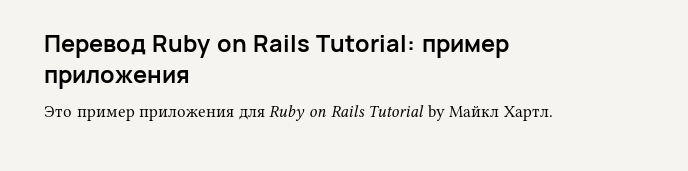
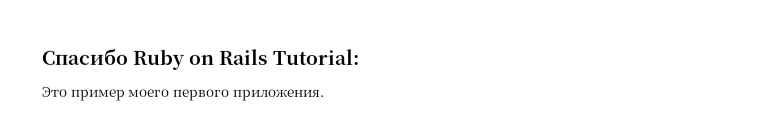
[44,35,146,58] Перевод -> [41,47,129,65] Спасибо
[421,39,509,58] [44,70,190,89] пример приложения -> (360, 56) none
[139,105,553,121] приложения для Ruby on Rails Tutorial by Майкл Хартл. -> [127,88,324,101] моего первого приложения.

